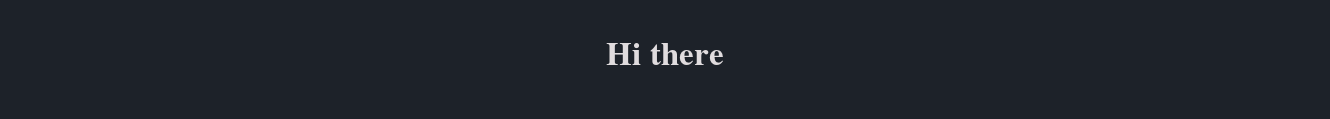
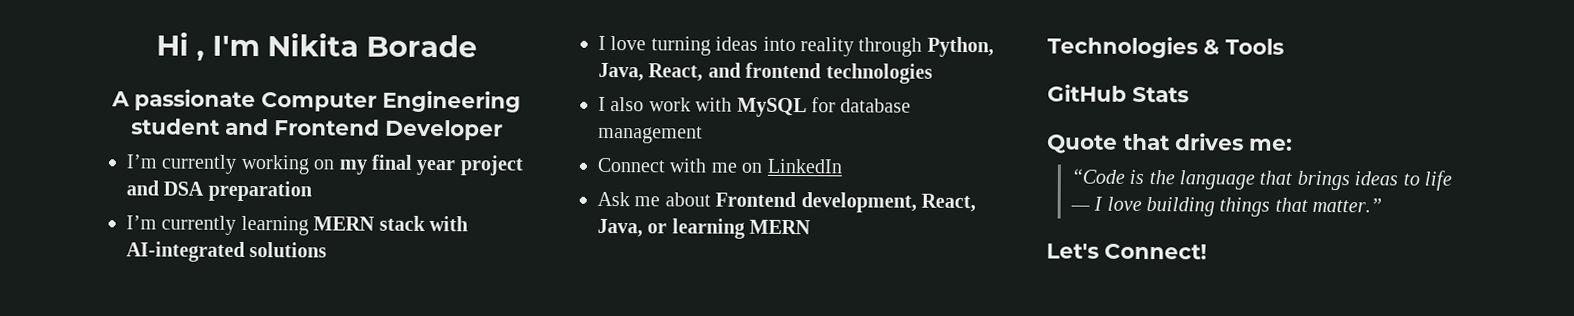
[649,43,724,65] there -> [196,32,477,61] [111,89,521,113] [130,118,503,141] [126,154,524,176] [126,180,312,202] [126,215,468,236] [126,241,328,262] [598,35,994,58] [598,62,933,84] [598,96,912,118] [598,125,703,144] [597,157,842,174] [597,191,976,213] [597,218,812,239] [1047,36,1284,59] [1047,84,1189,103] [1047,133,1293,154] [1070,168,1452,191] [1069,196,1383,217] [1046,243,1207,260] , I'm Nikita Borade // A passionate Computer Engineering student and Frontend Developer // I’m currently working on my final year project and DSA preparation // I’m currently learning MERN stack with AI-integrated solutions // I love turning ideas into reality through Python, Java, React, and frontend technologies // I also work with MySQL for database management // Connect with me on LinkedIn // Ask me about Frontend development, React, Java, or learning MERN // Technologies & Tools // GitHub Stats // Quote that drives me: // “Code is the language that brings ideas to life — I love building things that matter.” // Let's Connect!

